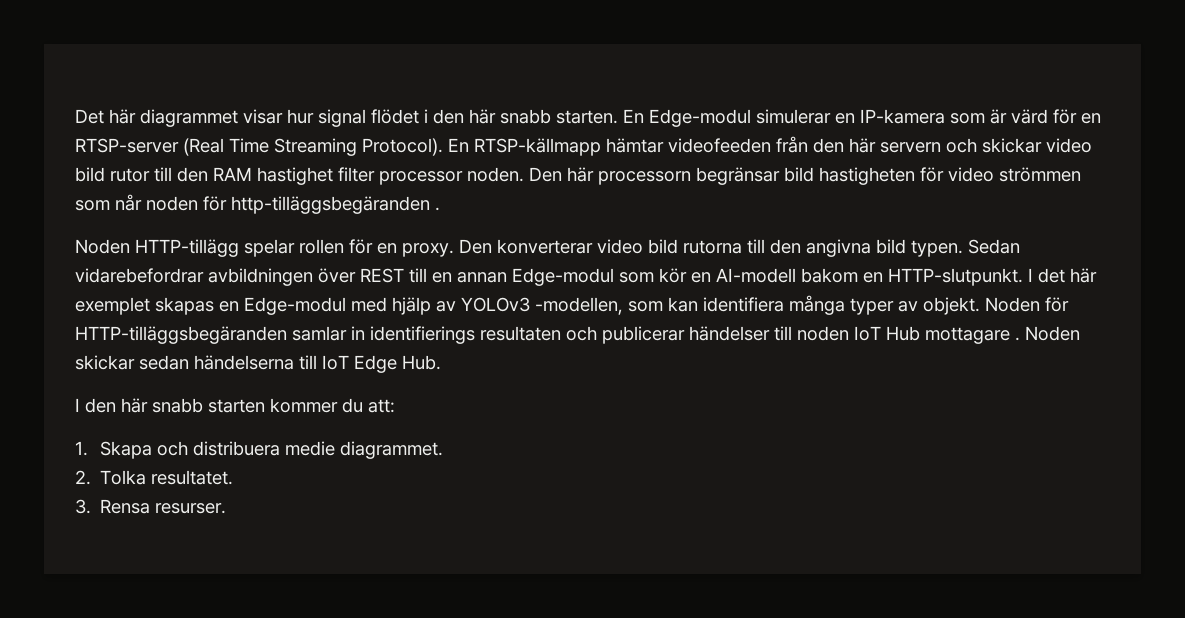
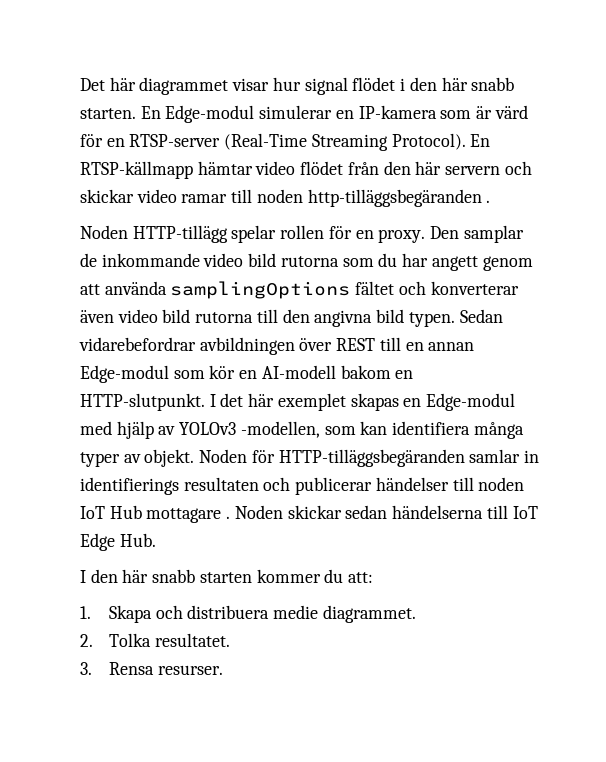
[183,138,269,156] (Real Time -> [224,133,308,150] (Real-Time
[668,138,771,153] videofeeden -> [255,161,344,175] video flödet
[75,167,1081,185] [75,194,227,211] bild rutor till den RAM hastighet filter processor noden. Den här processorn begränsar bild hastigheten för video strömmen som når noden för -> [181,189,303,203] ramar till noden
[497,239,593,254] konverterar -> [463,225,524,243] [80,253,533,271] [80,281,519,299] [80,310,114,323] samplar de inkommande video bild rutorna som du har angett genom att använda samplingOptions fältet och konverterar även

